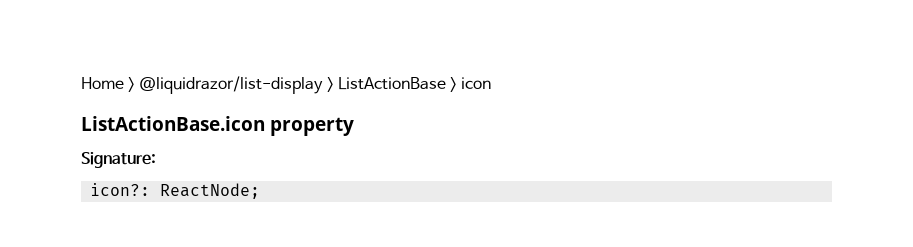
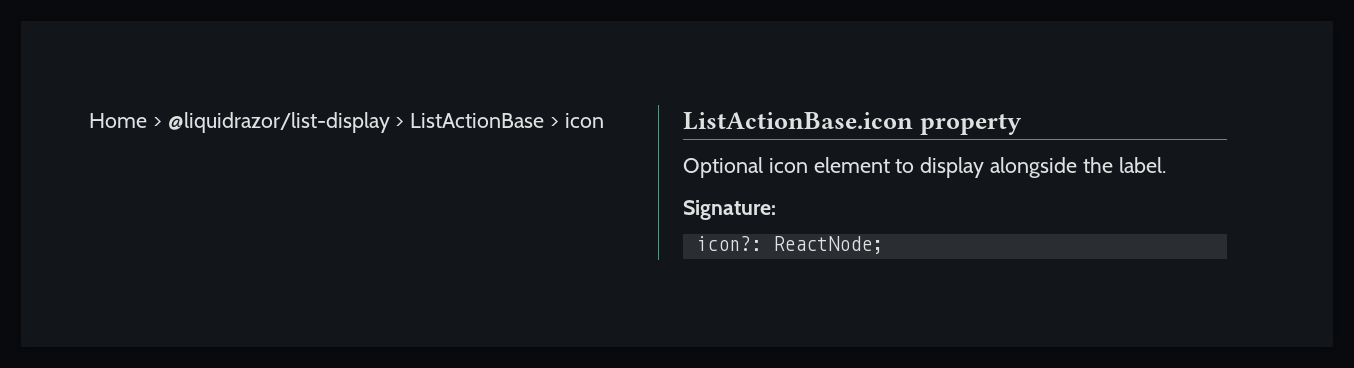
(354, 126) none -> [683,157,1166,178] // Optional icon element to display alongside the label.

